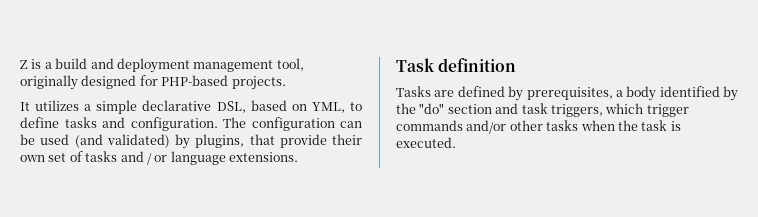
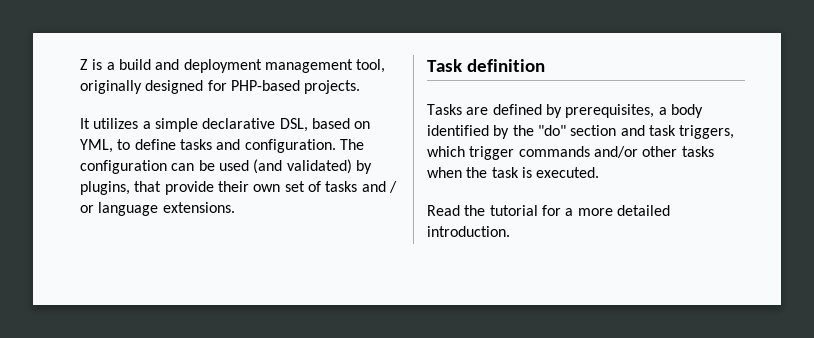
(456, 142) none -> [427,205,670,216] [427,226,510,237] // Read the tutorial for a more detailed introduction.

